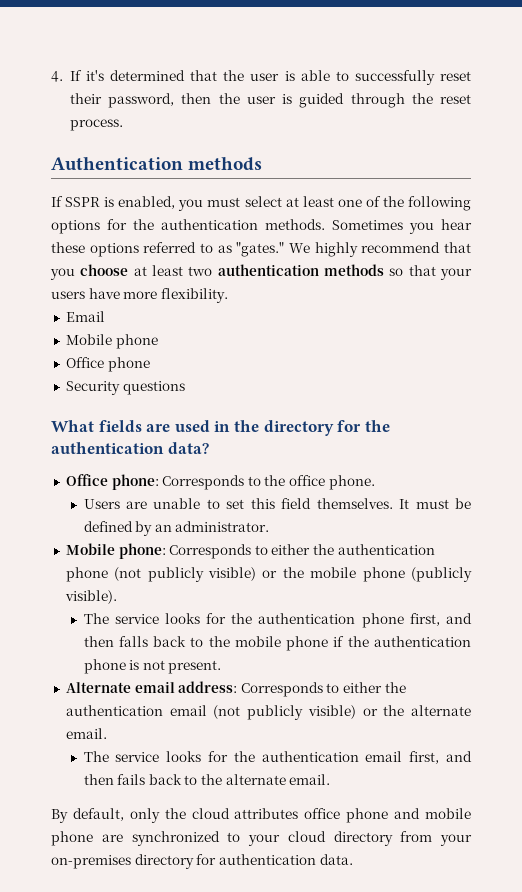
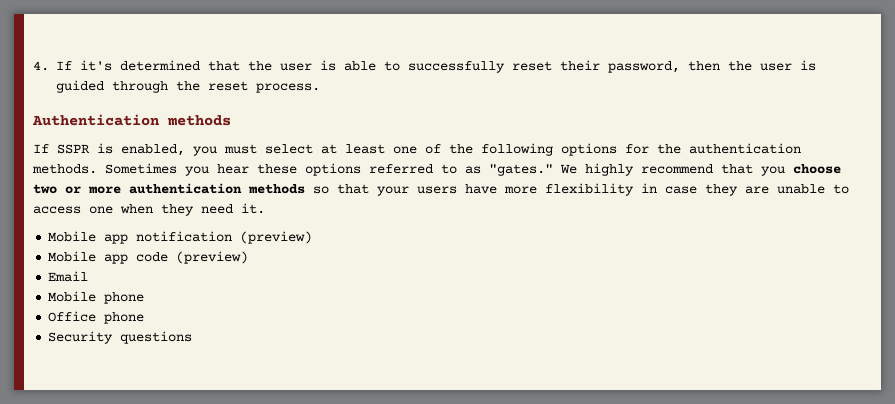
[133,265,213,276] at least two -> [33,184,121,194] two or more
[160,288,228,303] flexibility. -> [545,183,849,196] [33,203,265,216] [48,231,313,244] [48,251,249,264] flexibility in case they are unable to access one when they need it. // Mobile app notification (preview) // Mobile app code (preview)
[51,420,390,436] [51,442,209,454] [65,474,375,490] [83,498,471,509] [83,521,270,536] [65,543,435,559] [65,567,472,582] [64,590,117,604] [83,613,472,628] [83,636,471,651] [83,659,222,674] [65,681,406,697] [65,705,471,720] [65,728,107,739] [83,751,472,764] [83,774,331,785] [51,808,472,823] [51,831,472,846] [51,854,353,869] // What fields are used in the directory for the authentication data? // Office phone: Corresponds to the office phone. // Users are unable to set this field themselves. It must be defined by an administrator. // Mobile phone: Corresponds to either the authentication phone (not publicly visible) or the mobile phone (publicly visible). // The service looks for the authentication phone first, and then falls back to the mobile phone if the authentication phone is not present. // Alternate email address: Corresponds to either the authentication email (not publicly visible) or the alternate email. // The service looks for the authentication email first, and then fails back to the alternate email. // By default, only the cloud attributes office phone and mobile phone are synchronized to your cloud directory from your on-premises directory for authentication data. -> (193, 337) none

